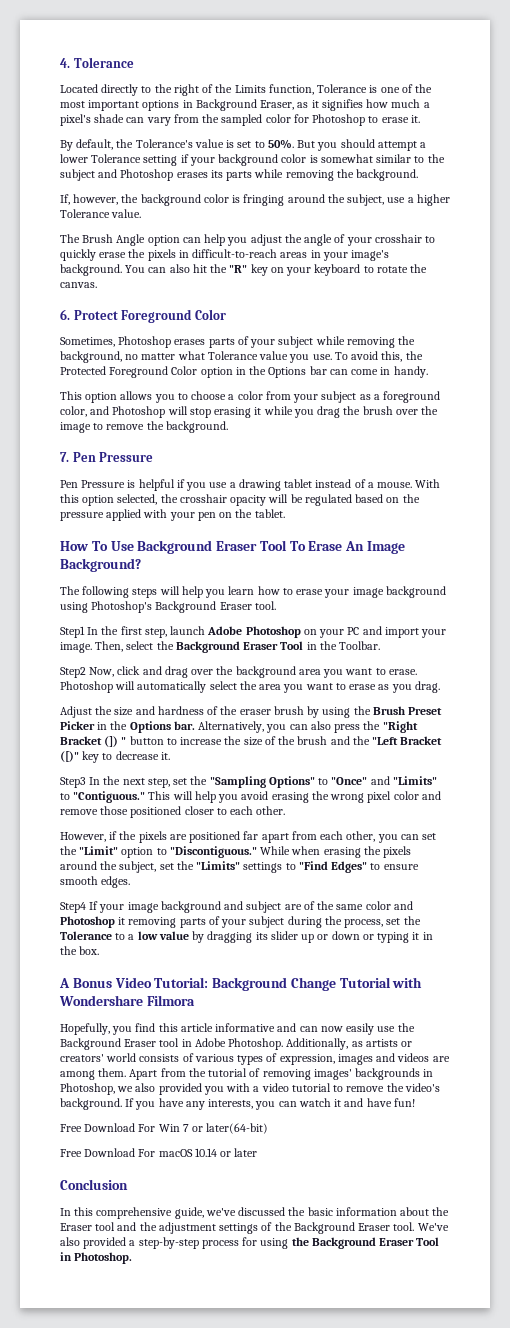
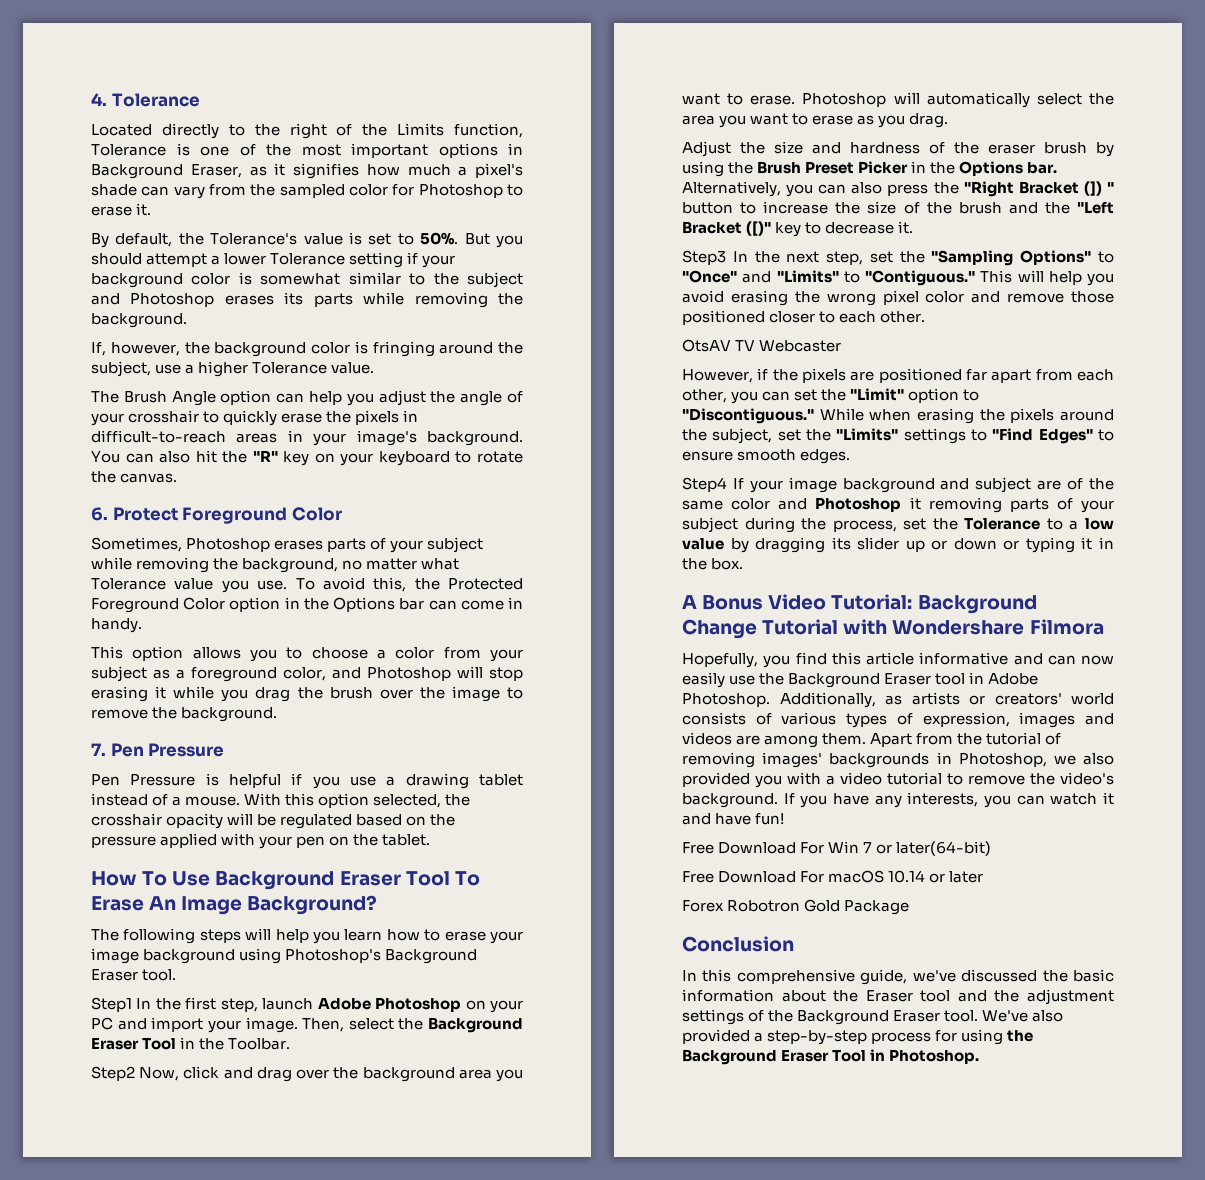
(286, 810) none -> [682,339,842,352] // OtsAV TV Webcaster
(258, 1152) none -> [682,899,910,915] // Forex Robotron Gold Package

